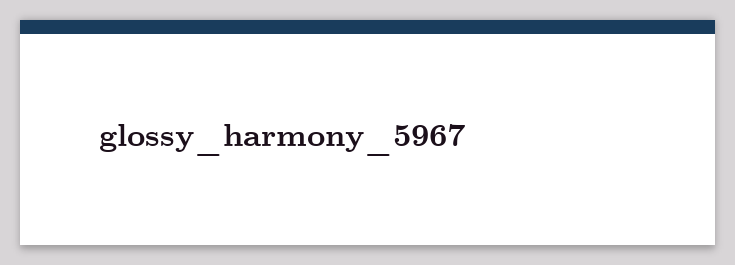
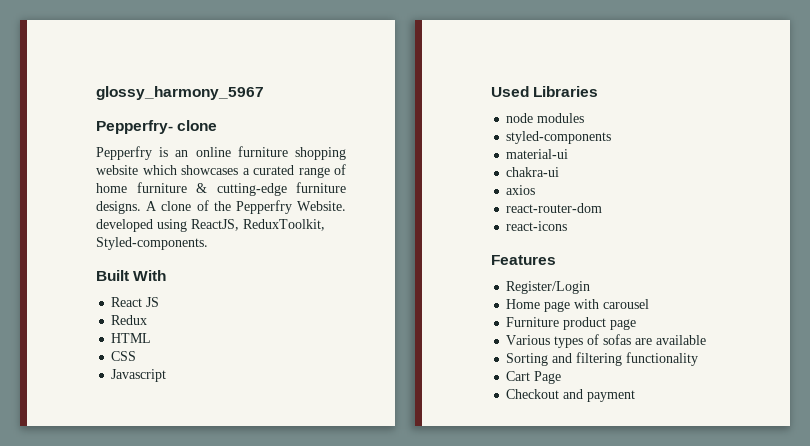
(465, 140) none -> [96,120,218,134] [96,146,346,160] [96,164,346,178] [96,182,346,196] [96,200,346,214] [96,219,325,232] [96,237,208,250] [96,270,167,281] [111,297,160,307] [111,315,148,325] [111,333,152,343] [111,351,137,361] [111,369,167,382] [491,86,599,97] [506,113,585,123] [506,131,612,144] [506,149,569,159] [506,167,560,177] [506,185,536,195] [506,203,603,213] [506,221,568,231] [491,255,556,265] [506,281,591,294] [506,299,650,312] [506,317,637,330] [506,334,707,348] [506,352,699,366] [506,371,562,384] [506,389,636,402] // Pepperfry- clone // Pepperfry is an online furniture shopping website which showcases a curated range of home furniture & cutting-edge furniture designs. A clone of the Pepperfry Website. developed using ReactJS, ReduxToolkit, Styled-components. // Built With // React JS // Redux // HTML // CSS // Javascript // Used Libraries // node modules // styled-components // material-ui // chakra-ui // axios // react-router-dom // react-icons // Features // Register/Login // Home page with carousel // Furniture product page // Various types of sofas are available // Sorting and filtering functionality // Cart Page // Checkout and payment

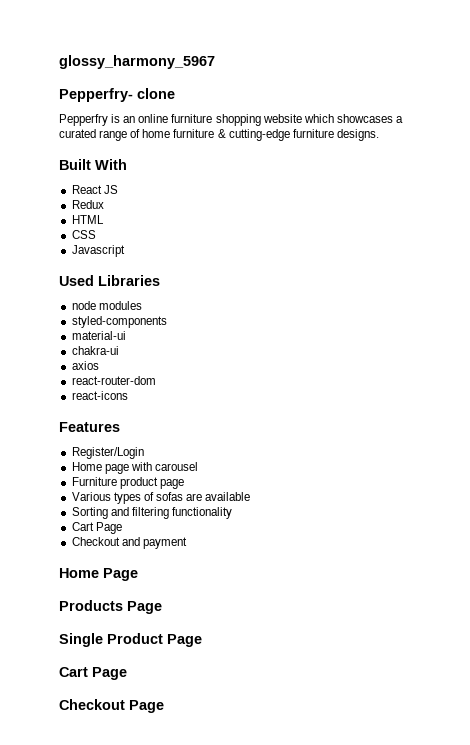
[146,200,346,214] [96,219,325,232] [96,237,208,250] A clone of the Pepperfry Website. developed using ReactJS, ReduxToolkit, Styled-components. -> (379, 135) none
(636, 396) none -> [59,568,138,581] [59,600,162,614] [59,633,202,647] [59,667,127,680] [59,699,164,713] // Home Page // Products Page // Single Product Page // Cart Page // Checkout Page

